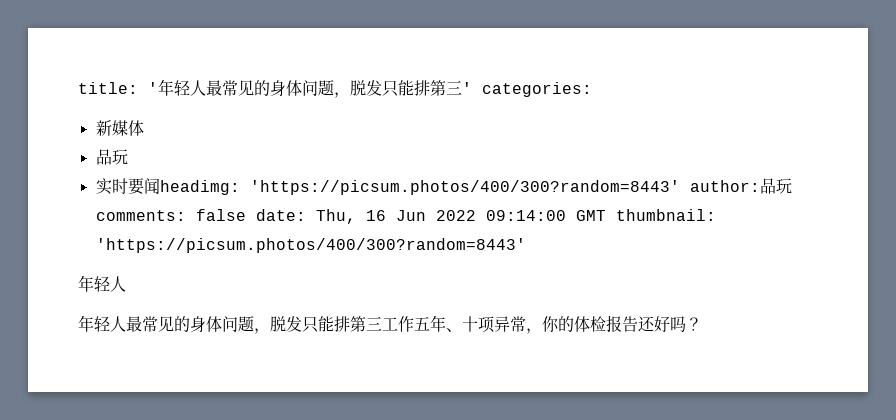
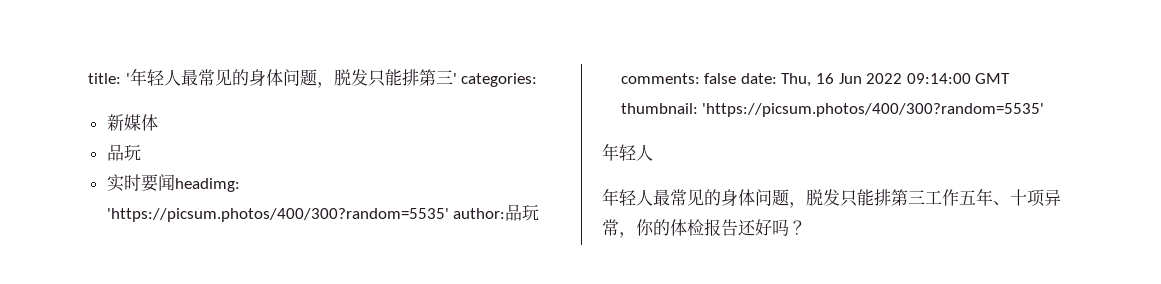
[249,180,680,195] 'https://picsum.photos/400/300?random=8443' -> [106,208,449,222] 'https://picsum.photos/400/300?random=5535'
[95,238,526,253] 'https://picsum.photos/400/300?random=8443' -> [702,103,1045,117] 'https://picsum.photos/400/300?random=5535'

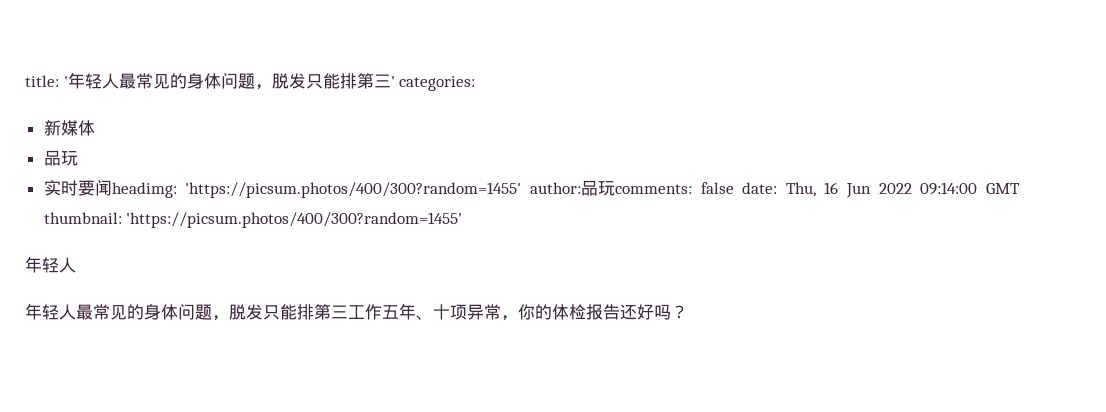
[106,208,449,222] 'https://picsum.photos/400/300?random=5535' -> [185,182,522,198] 'https://picsum.photos/400/300?random=1455'
[702,103,1045,117] 'https://picsum.photos/400/300?random=5535' -> [126,212,463,228] 'https://picsum.photos/400/300?random=1455'

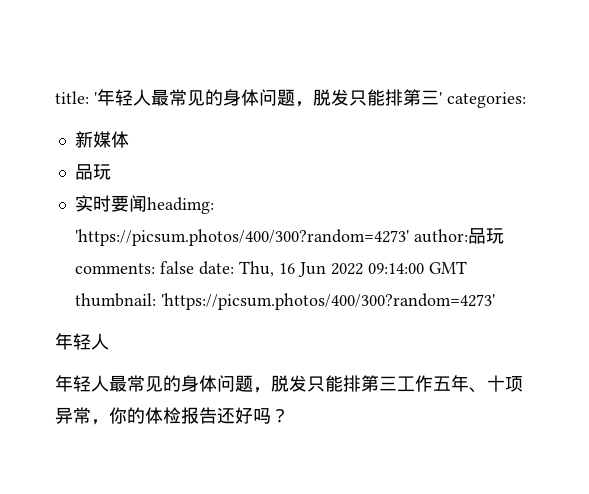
[185,182,522,198] 'https://picsum.photos/400/300?random=1455' -> [74,229,409,246] 'https://picsum.photos/400/300?random=4273'
[126,212,463,228] 'https://picsum.photos/400/300?random=1455' -> [160,293,495,310] 'https://picsum.photos/400/300?random=4273'

